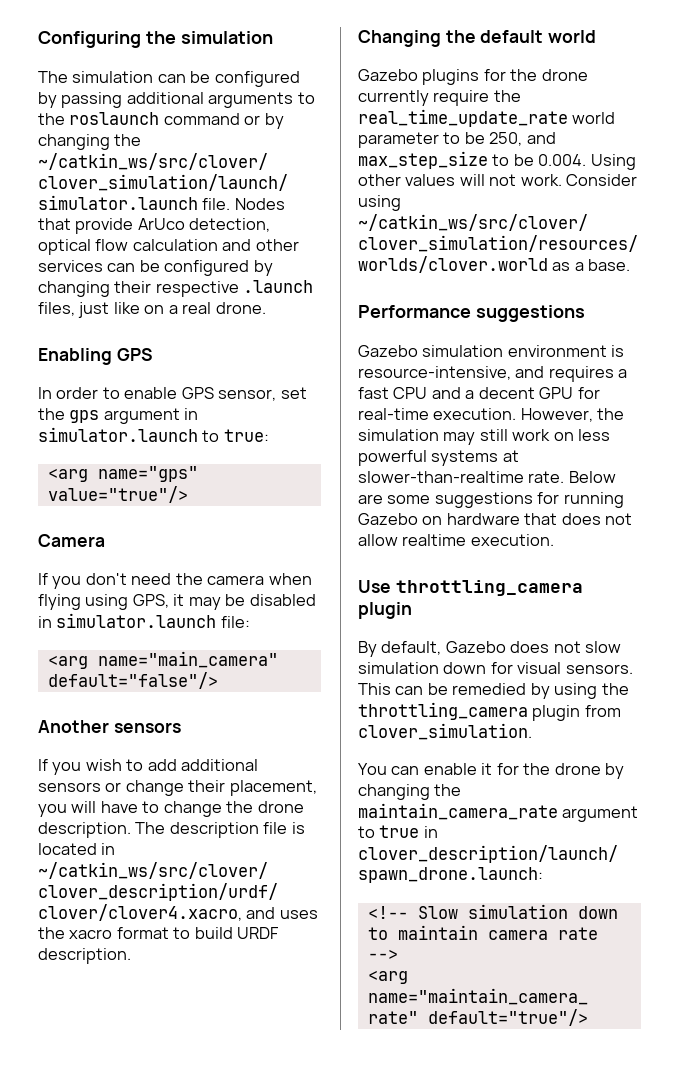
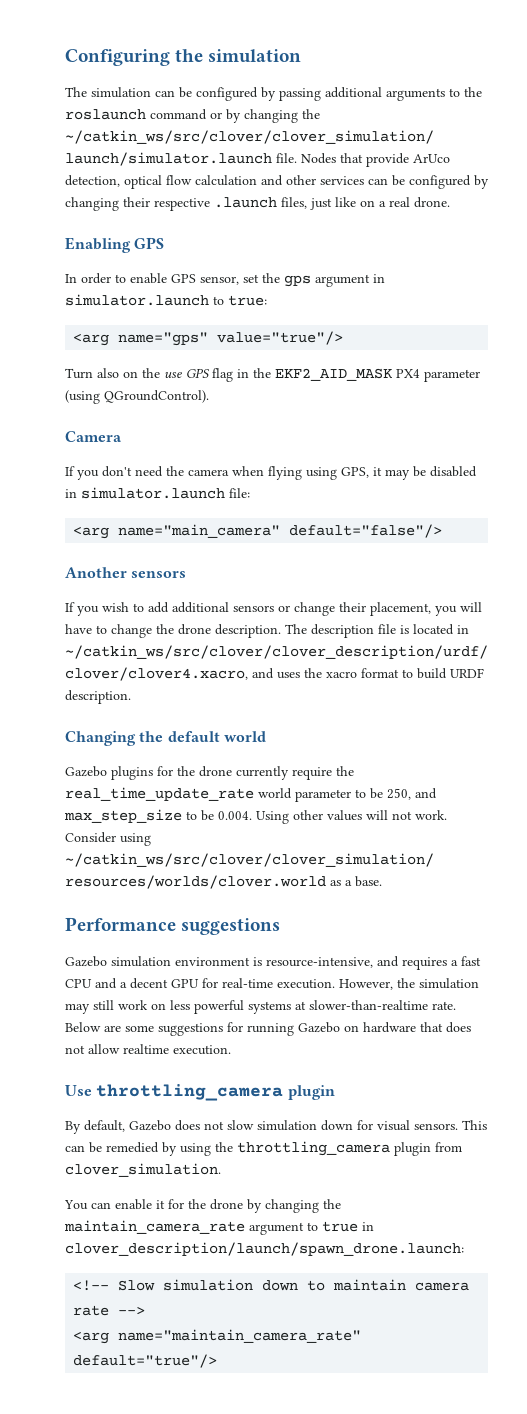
(188, 494) none -> [65,368,480,382] [65,390,209,404] // Turn also on the use GPS flag in the EKF2_AID_MASK PX4 parameter (using QGroundControl).

